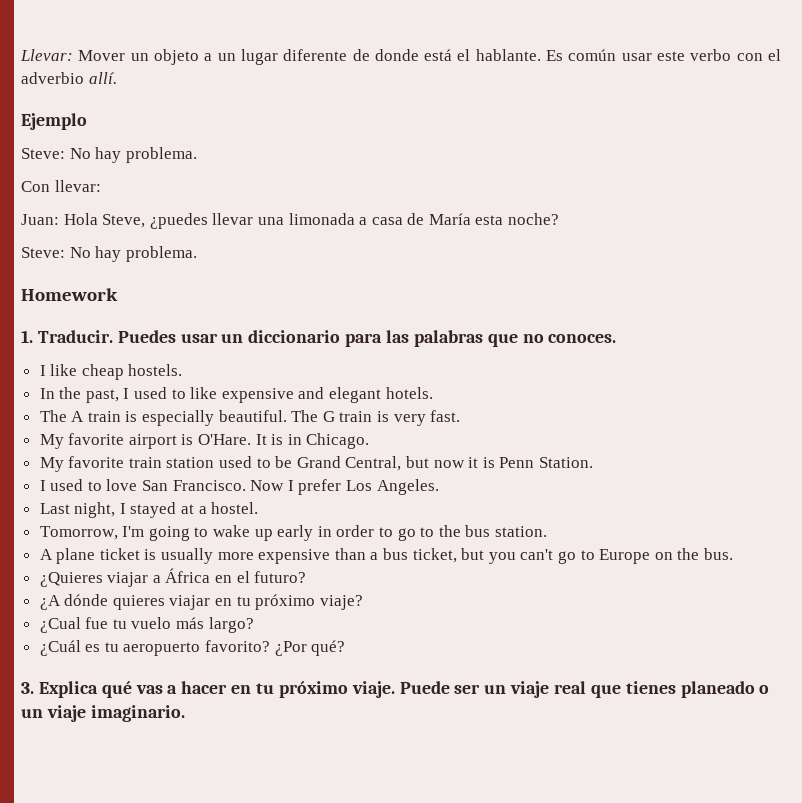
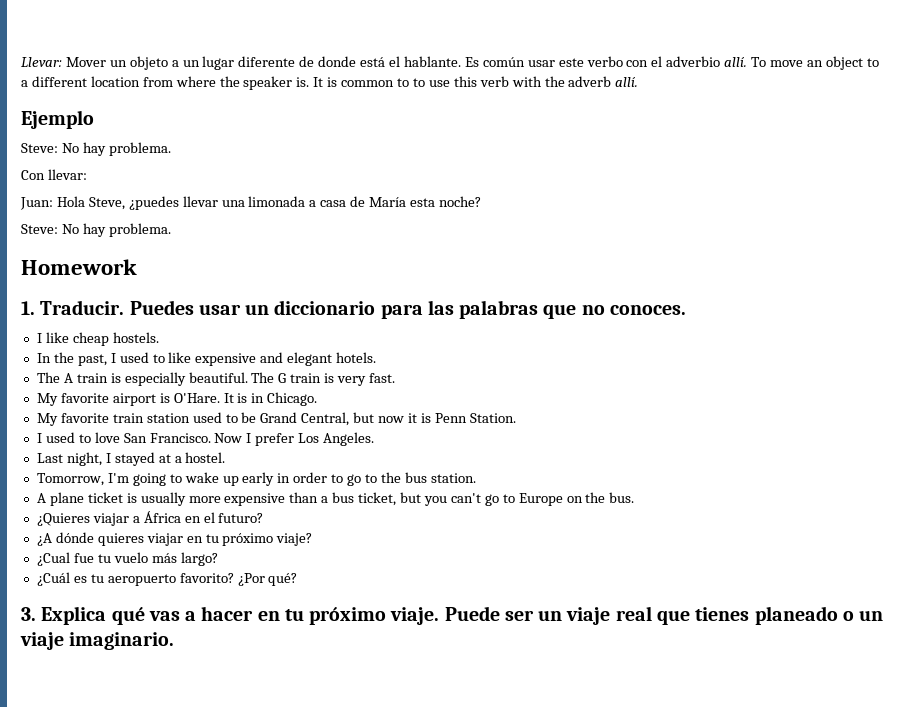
(117, 78) none -> [751,56,879,70] [21,76,639,90] To move an object to a different location from where the speaker is. It is common to to use this verb with the adverb allí.

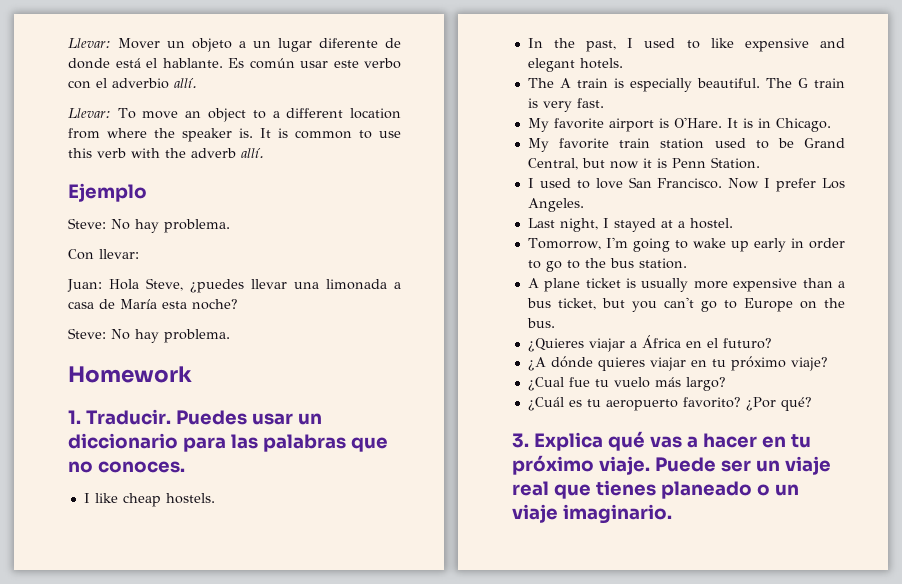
(748, 62) none -> [68,108,111,118] // Llevar:
[412,78,425,87] to -> (372, 134) none

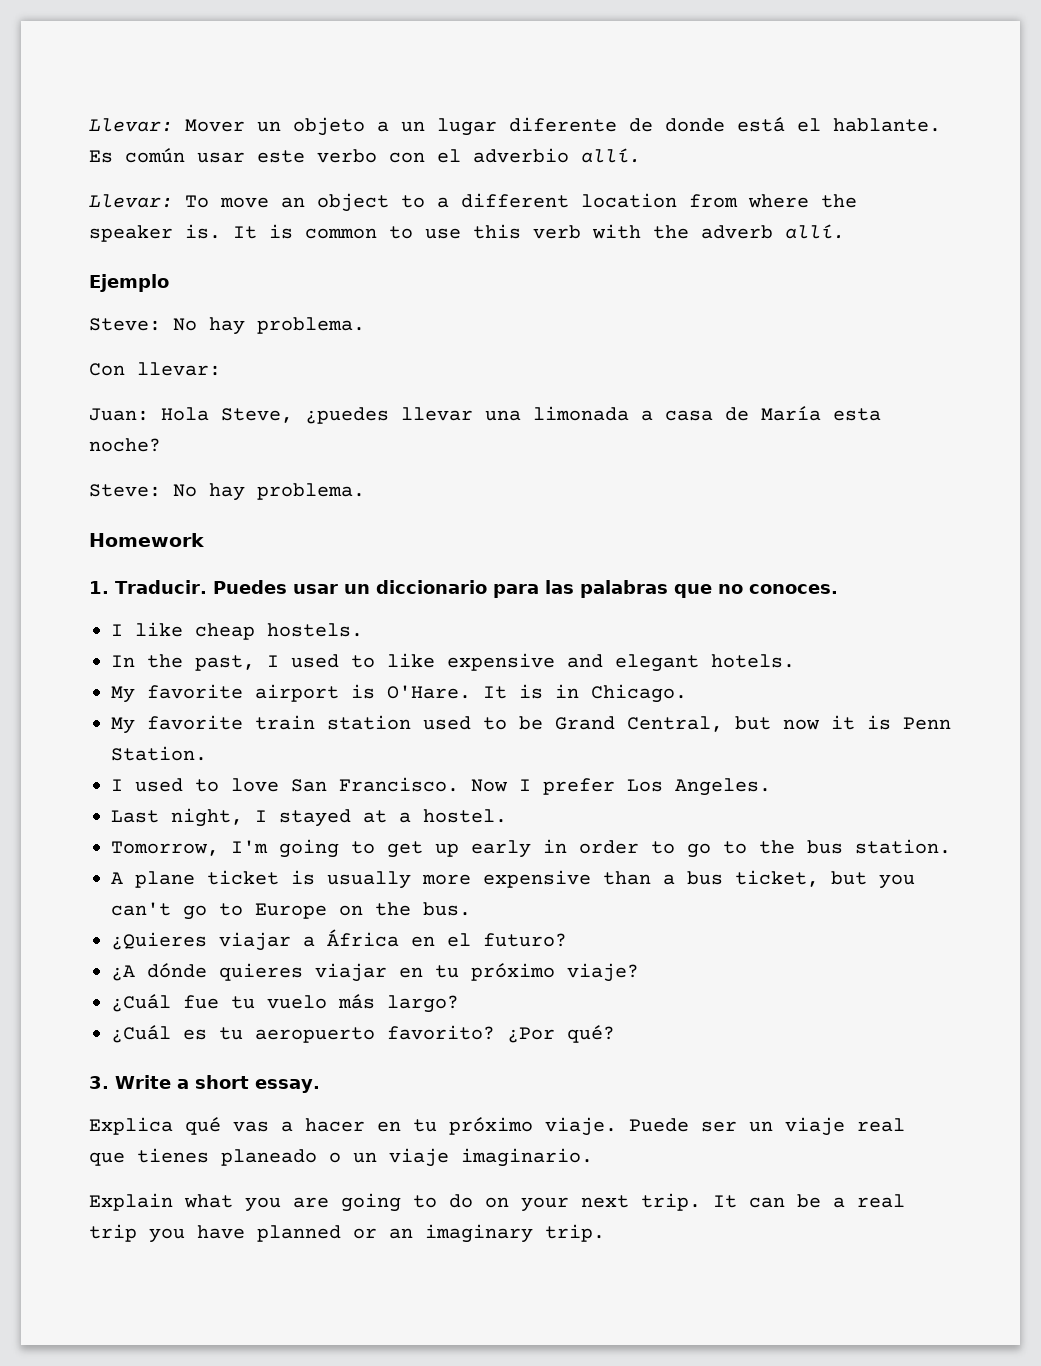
[527,78,845,92] [527,98,604,112] // The A train is especially beautiful. The G train is very fast. -> (795, 661) none
[692,238,726,248] wake -> [387,841,423,858] get
[527,377,564,391] ¿Cual -> [111,994,171,1012] ¿Cuál
(529, 440) none -> [115,1075,320,1093] Write a short essay. //
(672, 514) none -> [89,1193,905,1212] [89,1224,605,1243] // Explain what you are going to do on your next trip. It can be a real trip you have planned or an imaginary trip.

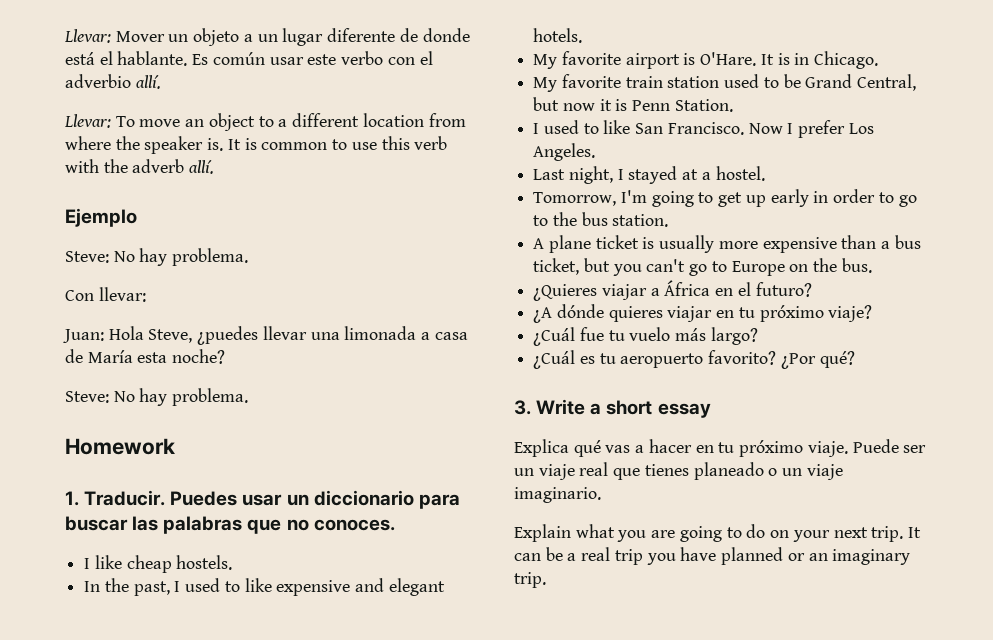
(539, 591) none -> [65,516,128,531] buscar
[231,778,279,792] love -> [603,120,631,134] like
[255,1079,320,1093] essay. -> [657,403,711,418] essay

